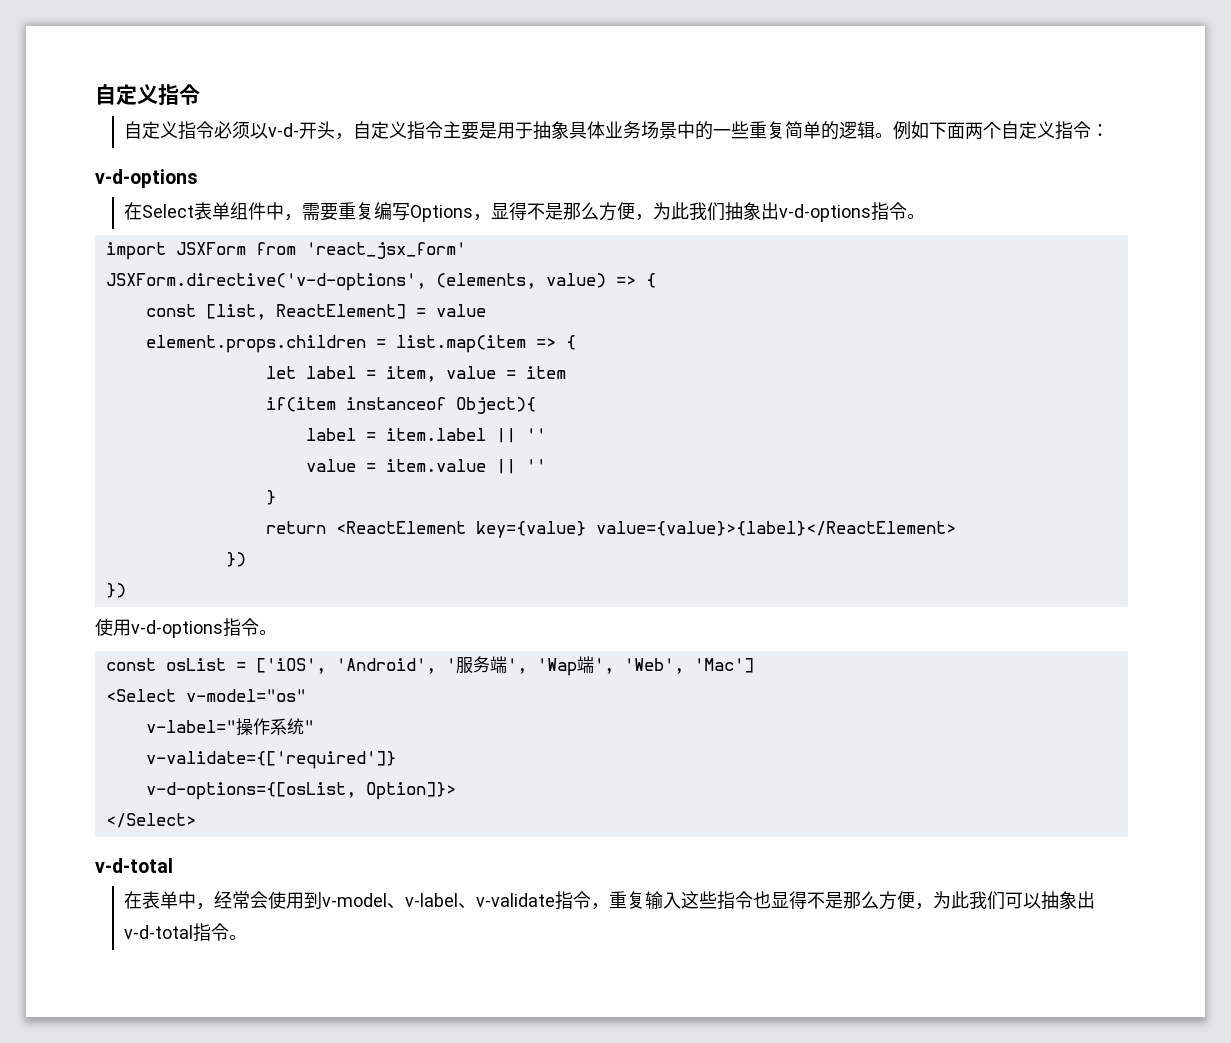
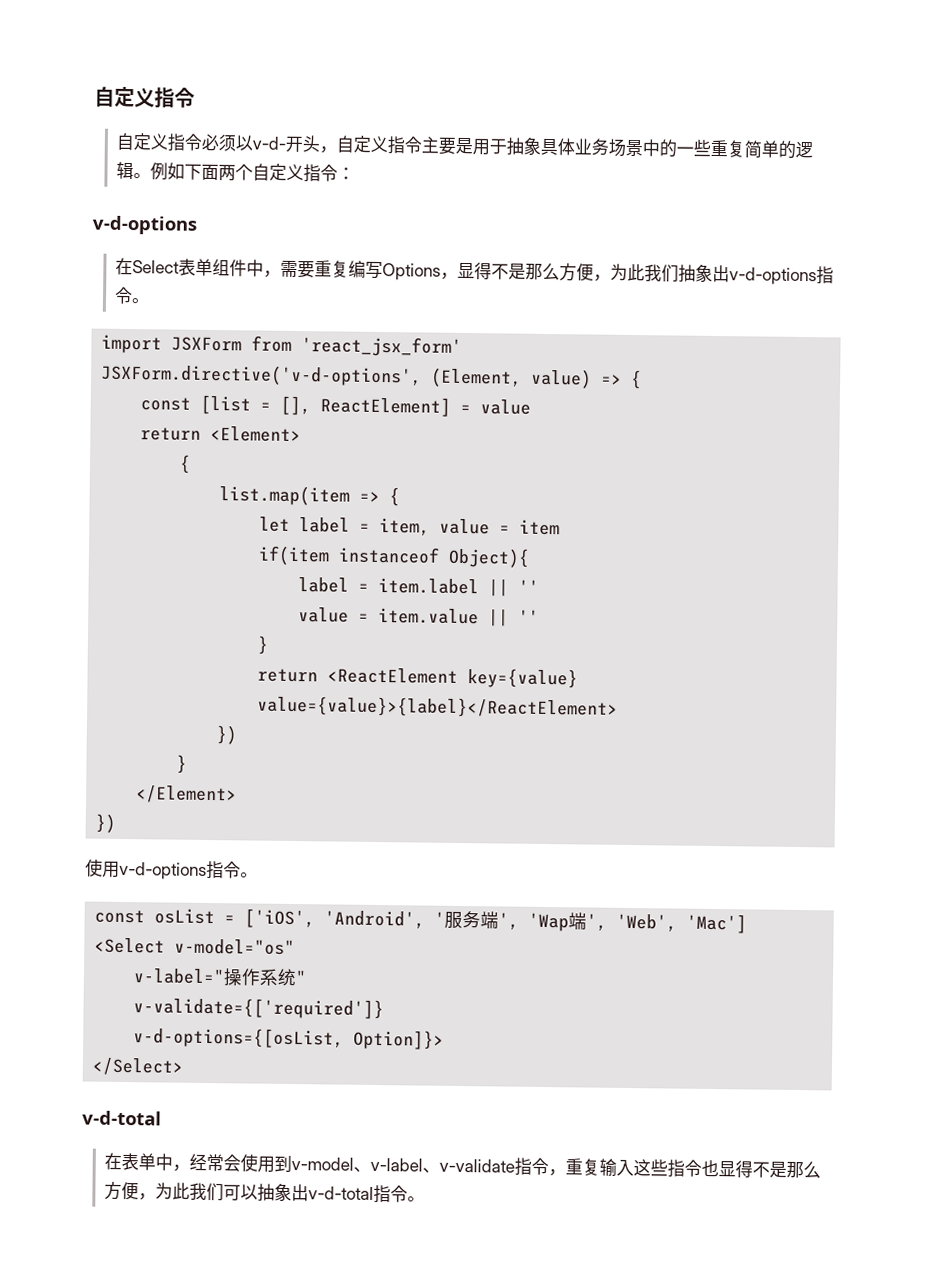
[435,273,536,289] (elements, -> [430,367,523,388] (Element,
[205,304,266,320] [list, -> [200,394,312,416] [list = [],
[145,335,386,353] element.props.children = -> [140,425,302,443] [179,454,192,474] return <Element> // { //
(246, 559) none -> [176,754,188,774] [136,785,238,804] // } // </Element>

